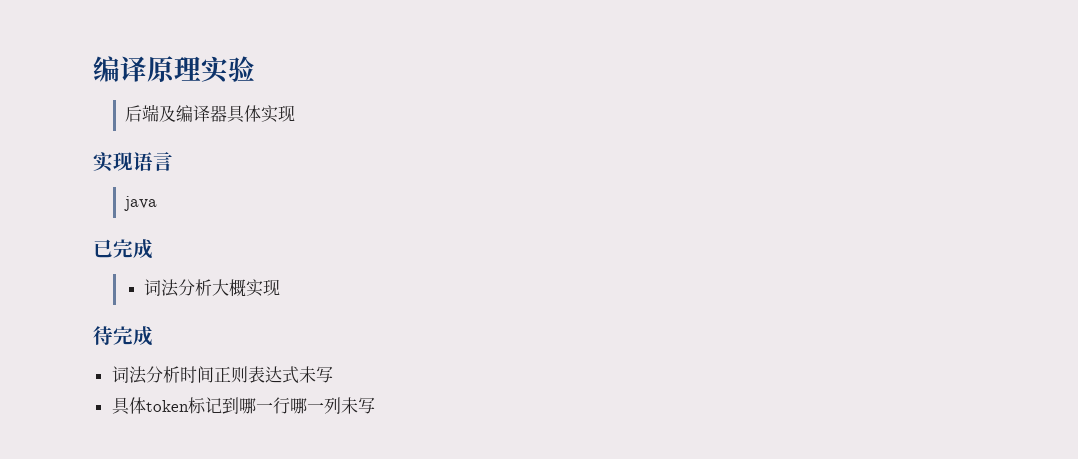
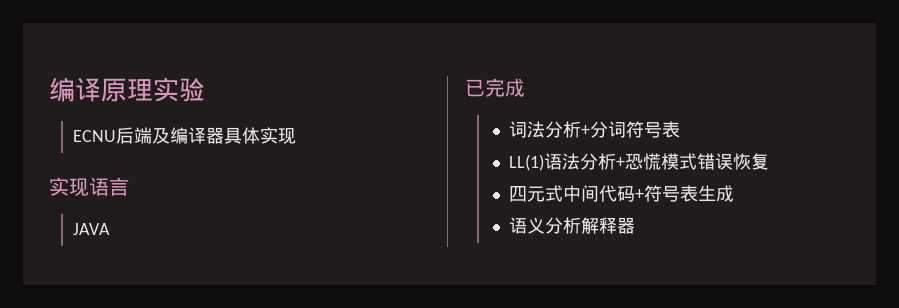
(255, 69) none -> [73,130,117,142] ECNU
[124,196,158,211] java -> [73,223,111,235] JAVA
[212,279,281,297] [93,326,153,346] [111,366,333,384] [111,397,375,415] 大概实现 // 待完成 // 词法分析时间正则表达式未写 // 具体token标记到哪一行哪一列未写 -> [581,121,681,138] [509,153,770,171] [509,185,735,202] [509,217,636,234] +分词符号表 // LL(1)语法分析+恐慌模式错误恢复 // 四元式中间代码+符号表生成 // 语义分析解释器

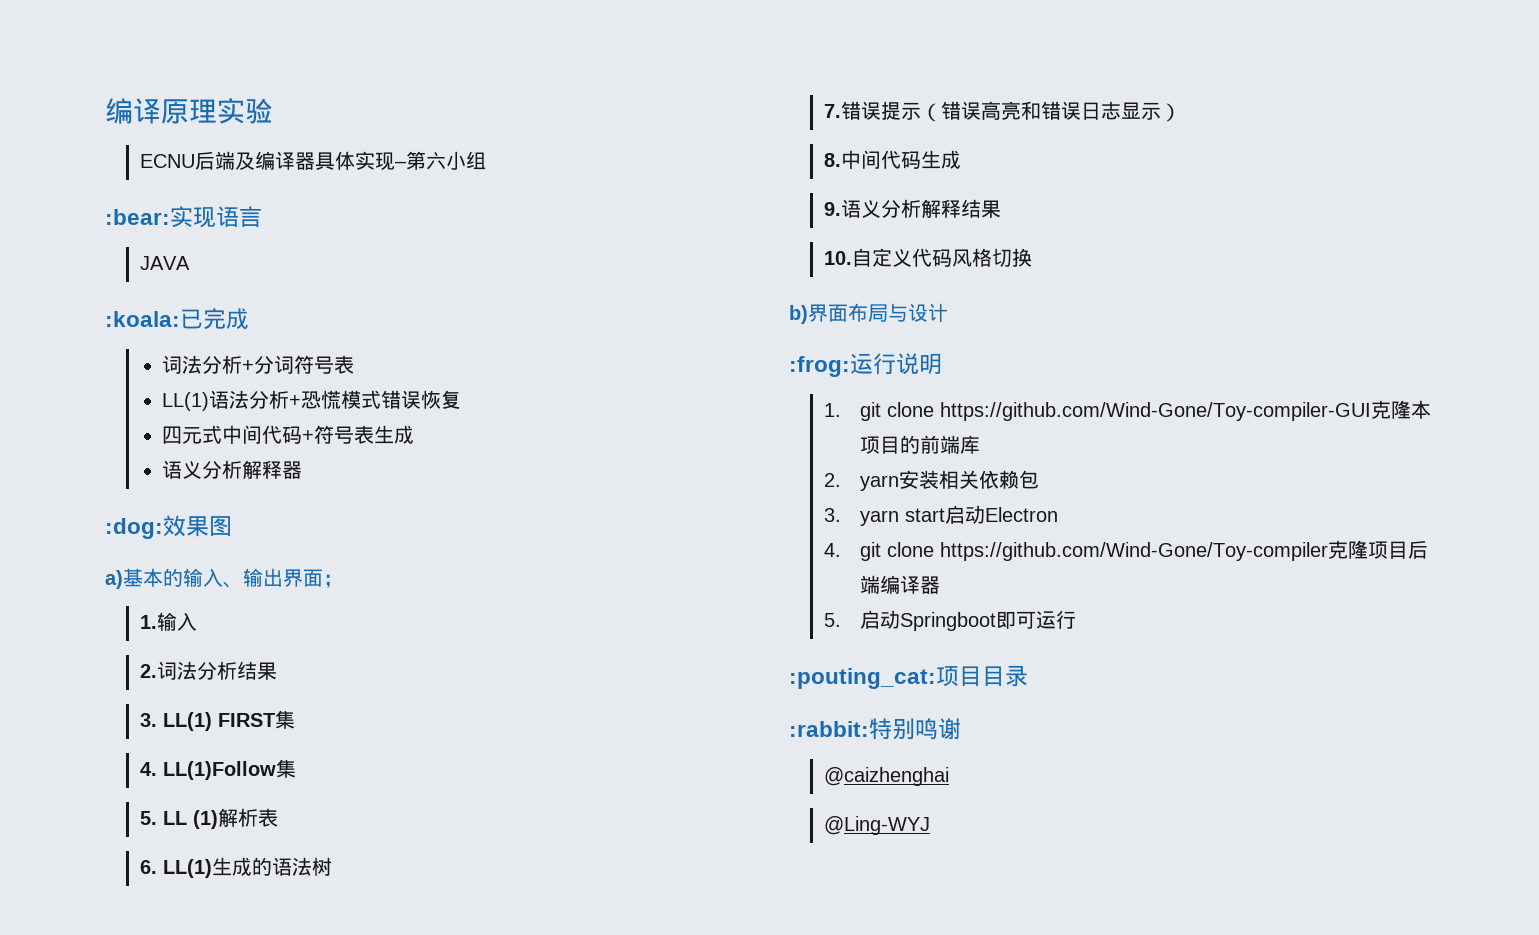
(297, 136) // -> [395,151,487,170] [105,209,170,225] –第六小组 // :bear:
(111, 229) none -> [105,311,180,327] :koala:
(636, 225) none -> [105,515,232,539] [105,568,343,589] [140,612,198,631] [140,661,278,680] [140,710,296,731] [140,759,297,780] [140,808,279,829] [140,857,333,878] [824,101,1182,122] [824,150,962,169] [824,199,1002,218] [824,248,1033,267] [789,303,948,324] [789,353,942,377] [824,400,1431,421] [859,435,980,454] [824,470,1039,491] [824,505,1058,526] [824,540,1428,561] [859,575,940,594] [824,610,1076,631] [789,665,1028,689] [789,718,961,740] [824,767,950,786] [824,816,931,835] // :dog:效果图 // a)基本的输入、输出界面； // 1.输入 // 2.词法分析结果 // 3. LL(1) FIRST集 // 4. LL(1)Follow集 // 5. LL (1)解析表 // 6. LL(1)生成的语法树 // 7.错误提示（错误高亮和错误日志显示） // 8.中间代码生成 // 9.语义分析解释结果 // 10.自定义代码风格切换 // b)界面布局与设计 // :frog:运行说明 // 1. git clone https://github.com/Wind-Gone/Toy-compiler-GUI克隆本项目的前端库 // 2. yarn安装相关依赖包 // 3. yarn start启动Electron // 4. git clone https://github.com/Wind-Gone/Toy-compiler克隆项目后端编译器 // 5.启动Springboot即可运行 // :pouting_cat:项目目录 // :rabbit:特别鸣谢 // @caizhenghai // @Ling-WYJ

